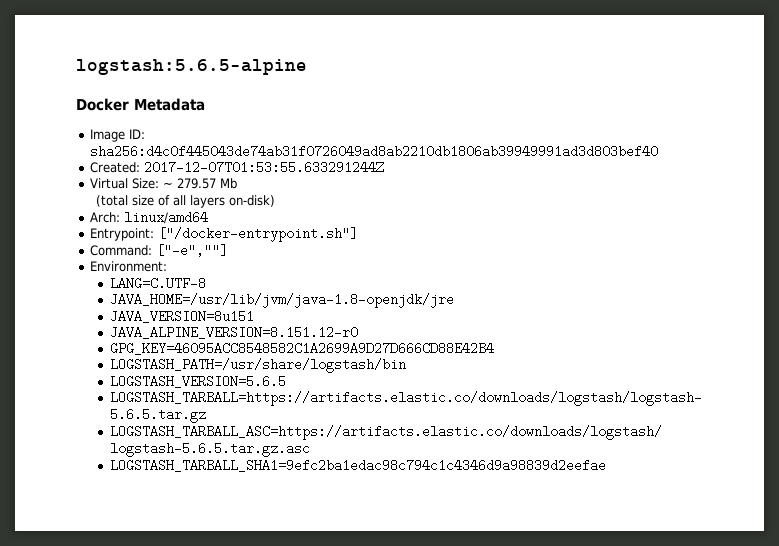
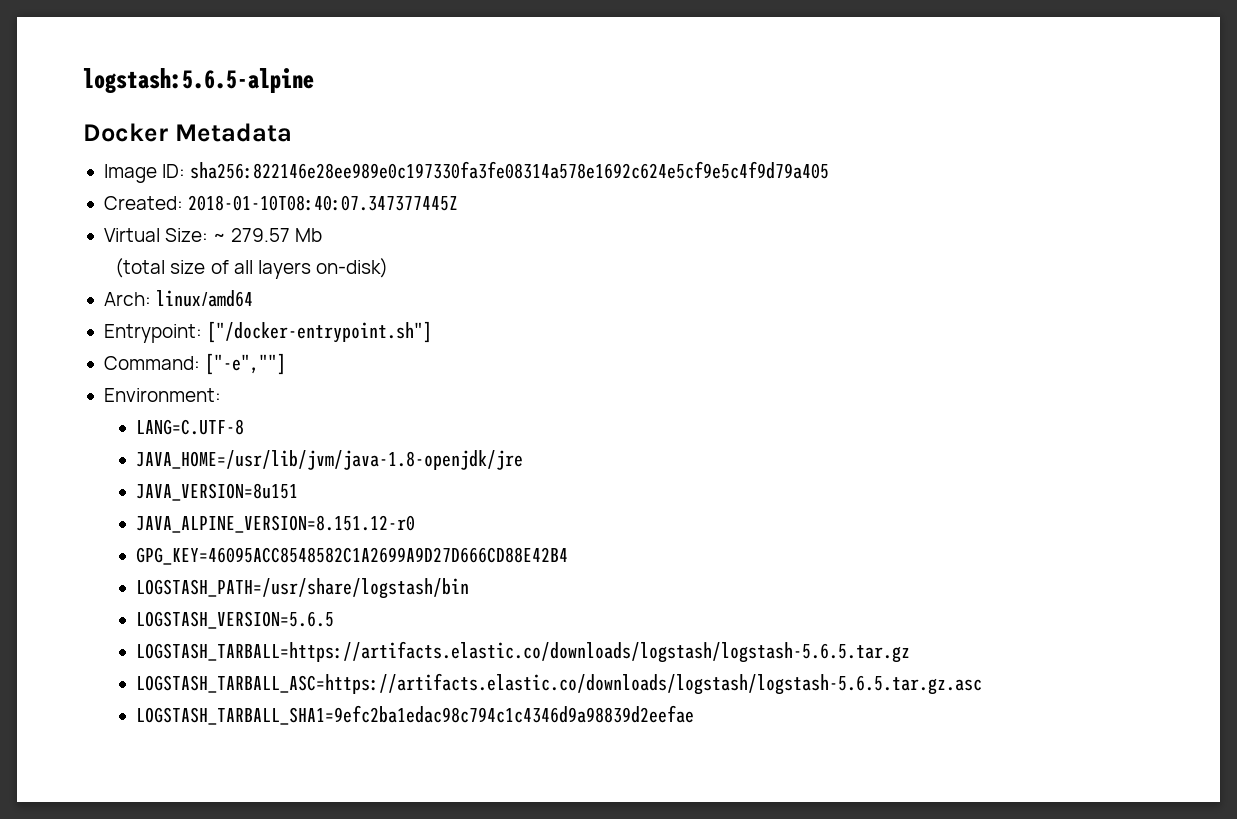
[90,145,659,158] sha256:d4c0f445043de74ab31f0726049ad8ab2210db1806ab39949991ad3d803bef40 -> [190,161,830,179] sha256:822146e28ee989e0c197330fa3fe08314a578e1692c624e5cf9e5c4f9d79a405
[144,161,385,174] 2017-12-07T01:53:55.633291244Z -> [188,195,459,211] 2018-01-10T08:40:07.347377445Z

